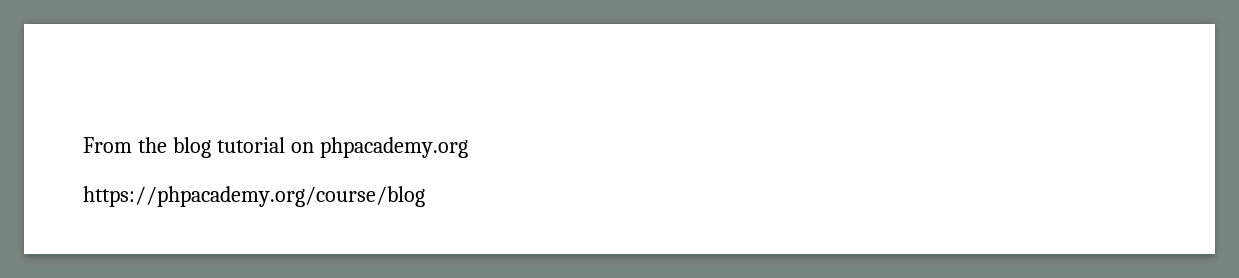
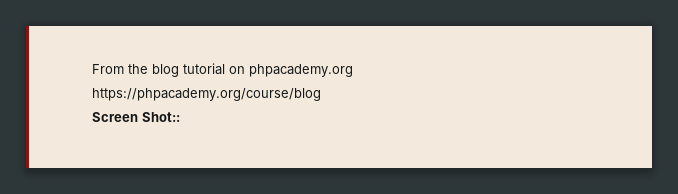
(425, 196) none -> [92,112,180,122] // Screen Shot::

